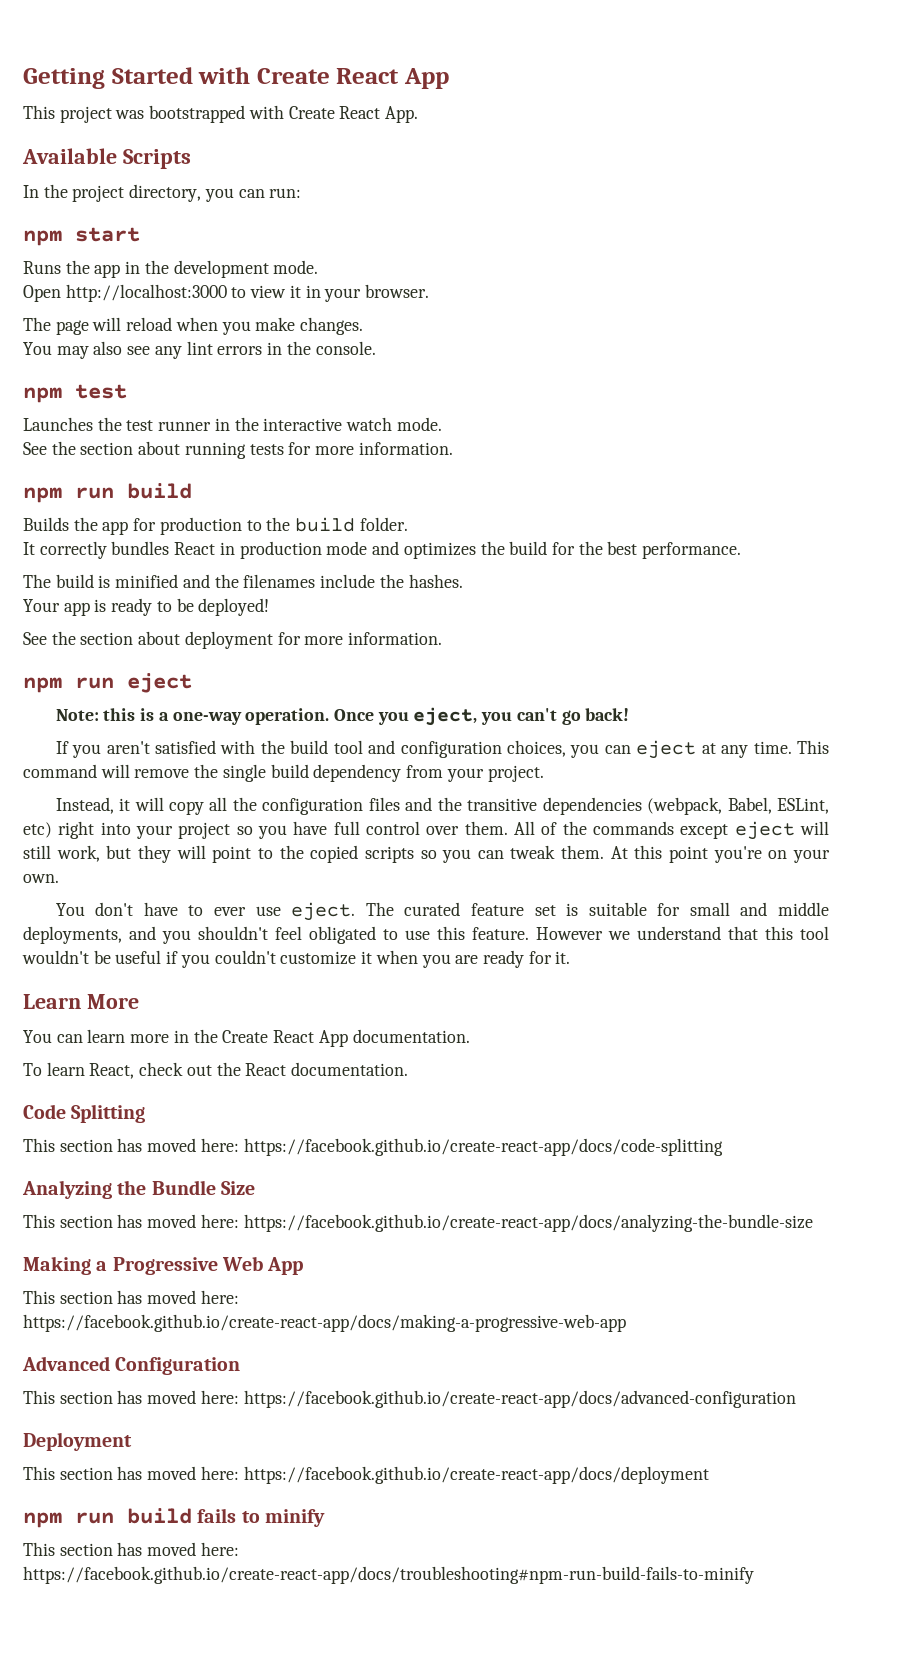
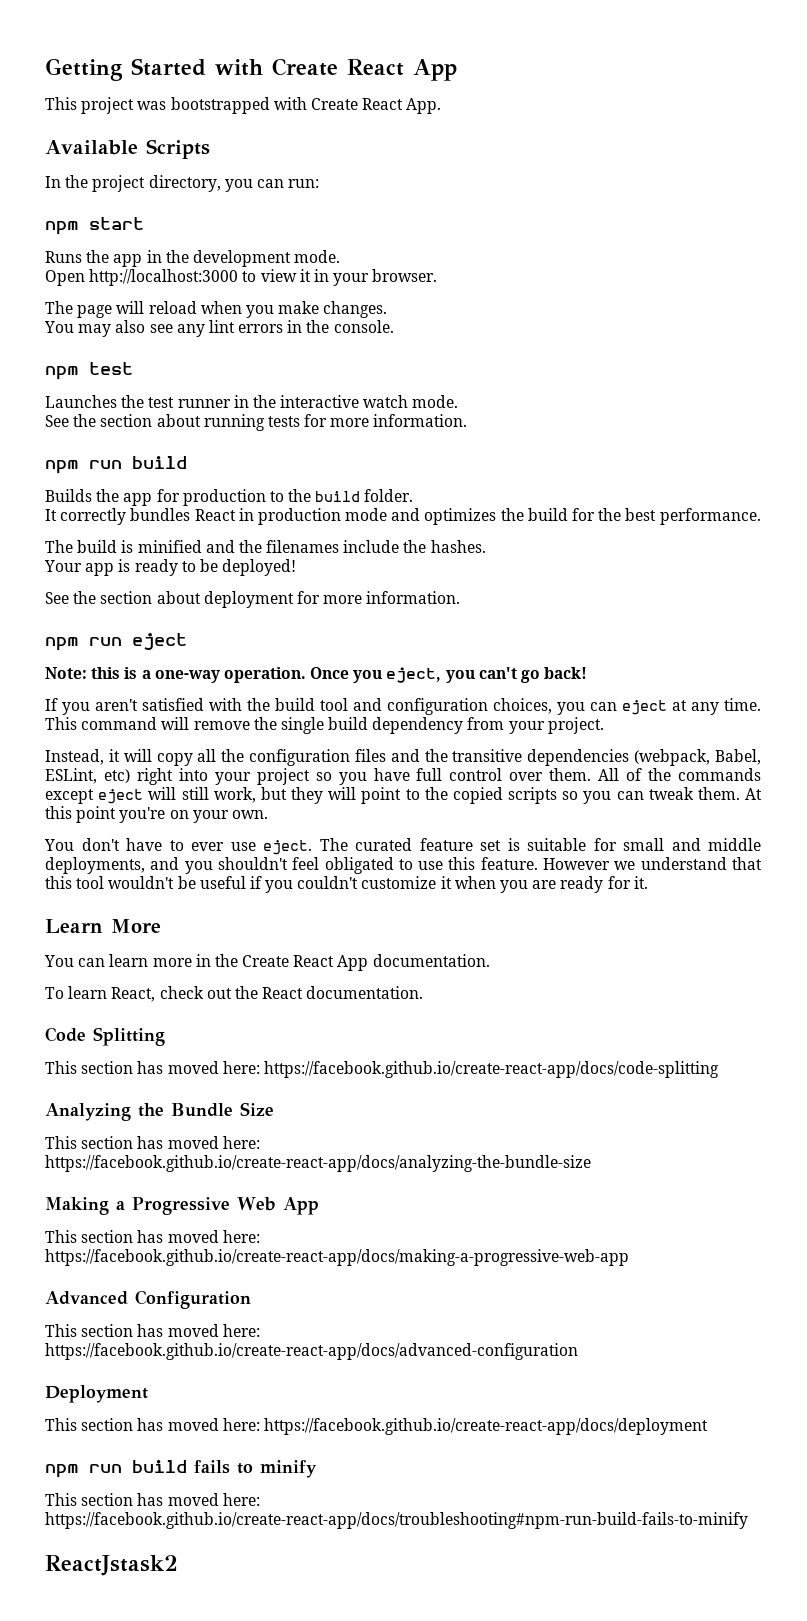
(754, 1575) none -> [45,1555,178,1576] // ReactJstask2

